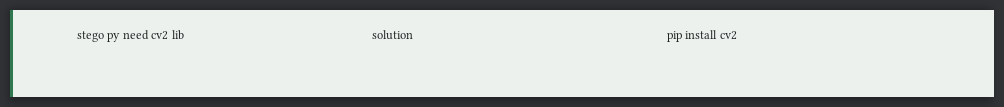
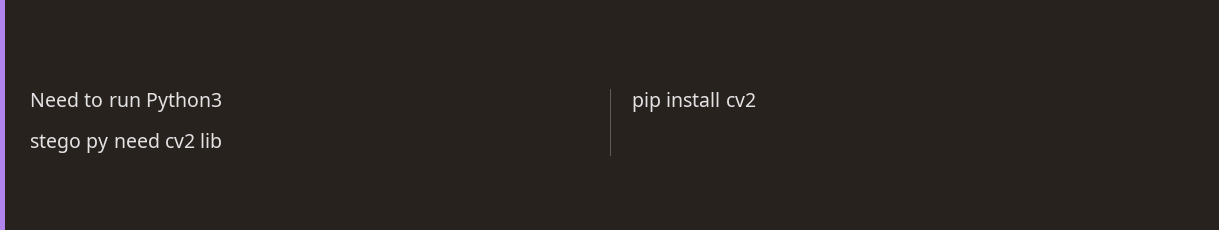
(77, 36) none -> [30,92,222,112] Need to run Python3 //
[372,30,413,40] // solution -> (223, 140) none

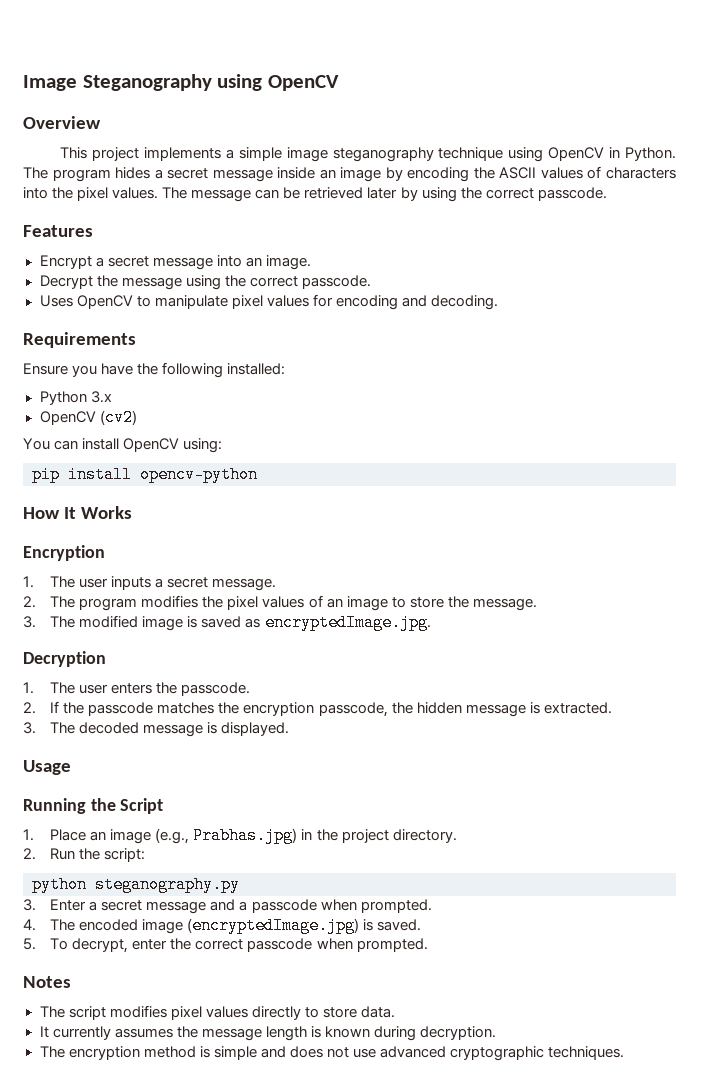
[30,92,222,112] [30,133,223,153] [632,92,756,112] Need to run Python3 // stego py need cv2 lib // pip install cv2 -> [23,74,339,91] [23,116,101,129] [60,147,677,162] [23,166,676,182] [23,187,607,202] [23,225,93,237] [39,255,311,270] [39,275,371,290] [39,294,498,310] [23,332,136,348] [23,362,286,378] [39,391,112,405] [39,409,137,426] [23,438,223,453] [32,466,258,483] [23,506,133,519] [23,545,105,561] [23,576,277,591] [23,595,537,611] [23,614,431,631] [23,651,106,667] [23,682,251,696] [23,701,612,717] [23,722,290,737] [23,760,71,775] [23,798,164,814] [23,827,457,844] [23,848,146,862] [32,876,240,893] [23,899,432,914] [23,917,422,934] [23,938,428,953] [23,976,71,988] [39,1005,395,1020] [39,1026,496,1041] [39,1046,625,1061] Image Steganography using OpenCV // Overview // This project implements a simple image steganography technique using OpenCV in Python. The program hides a secret message inside an image by encoding the ASCII values of characters into the pixel values. The message can be retrieved later by using the correct passcode. // Features // Encrypt a secret message into an image. // Decrypt the message using the correct passcode. // Uses OpenCV to manipulate pixel values for encoding and decoding. // Requirements // Ensure you have the following installed: // Python 3.x // OpenCV (cv2) // You can install OpenCV using: // pip install opencv-python // How It Works // Encryption // 1. The user inputs a secret message. // 2. The program modifies the pixel values of an image to store the message. // 3. The modified image is saved as encryptedImage.jpg. // Decryption // 1. The user enters the passcode. // 2. If the passcode matches the encryption passcode, the hidden message is extracted. // 3. The decoded message is displayed. // Usage // Running the Script // 1. Place an image (e.g., Prabhas.jpg) in the project directory. // 2. Run the script: // python steganography.py // 3. Enter a secret message and a passcode when prompted. // 4. The encoded image (encryptedImage.jpg) is saved. // 5. To decrypt, enter the correct passcode when prompted. // Notes // The script modifies pixel values directly to store data. // It currently assumes the message length is known during decryption. // The encryption method is simple and does not use advanced cryptographic techniques.

